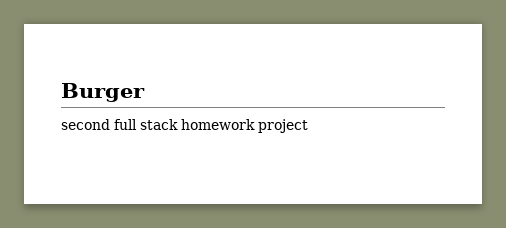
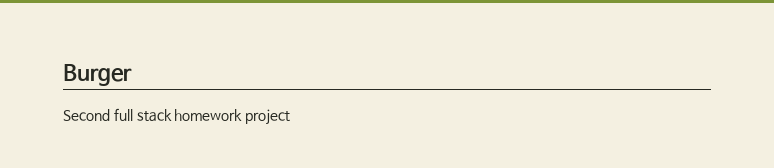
[61,119,110,130] second -> [63,109,110,121] Second

